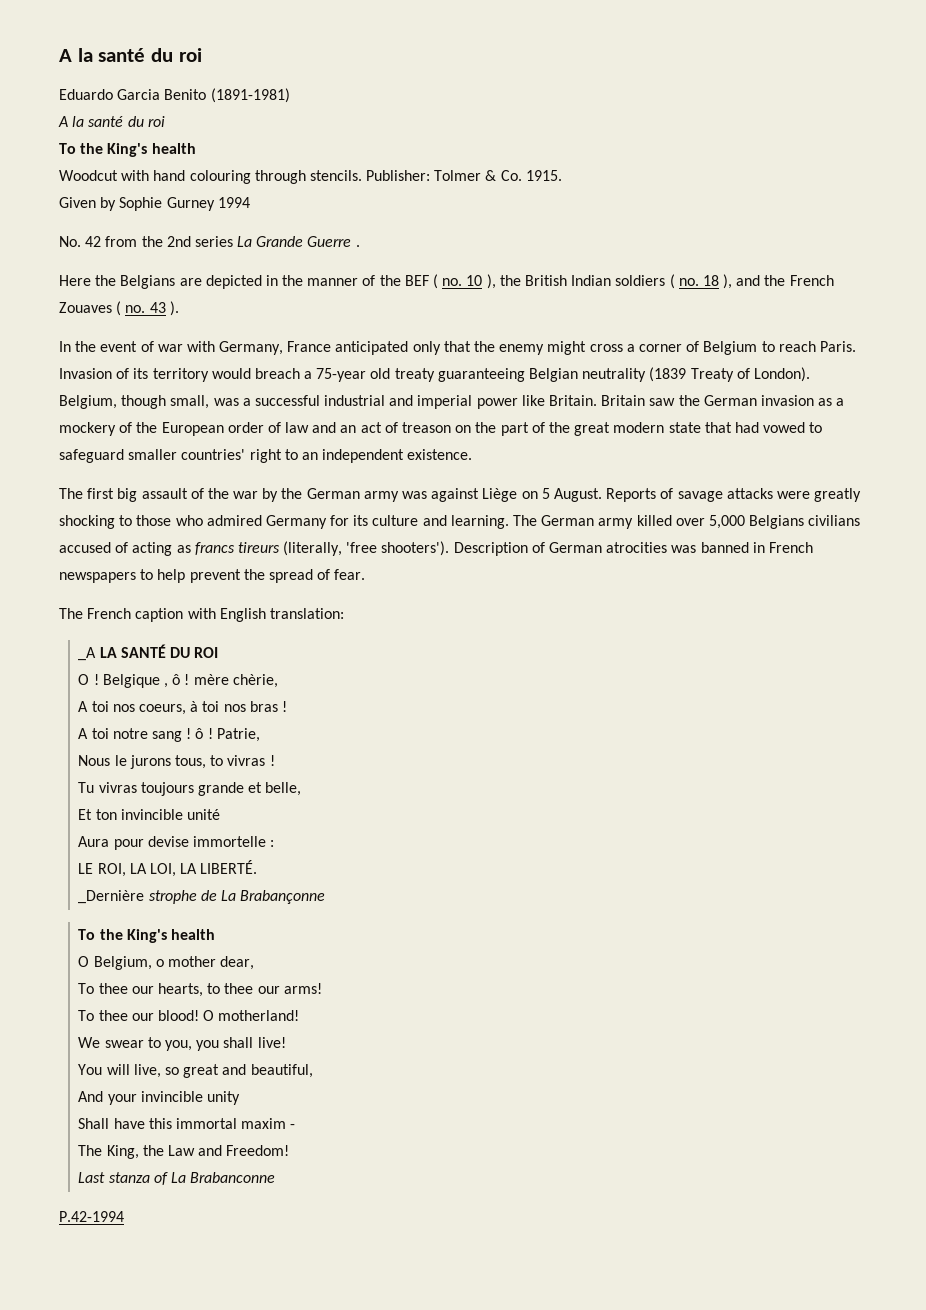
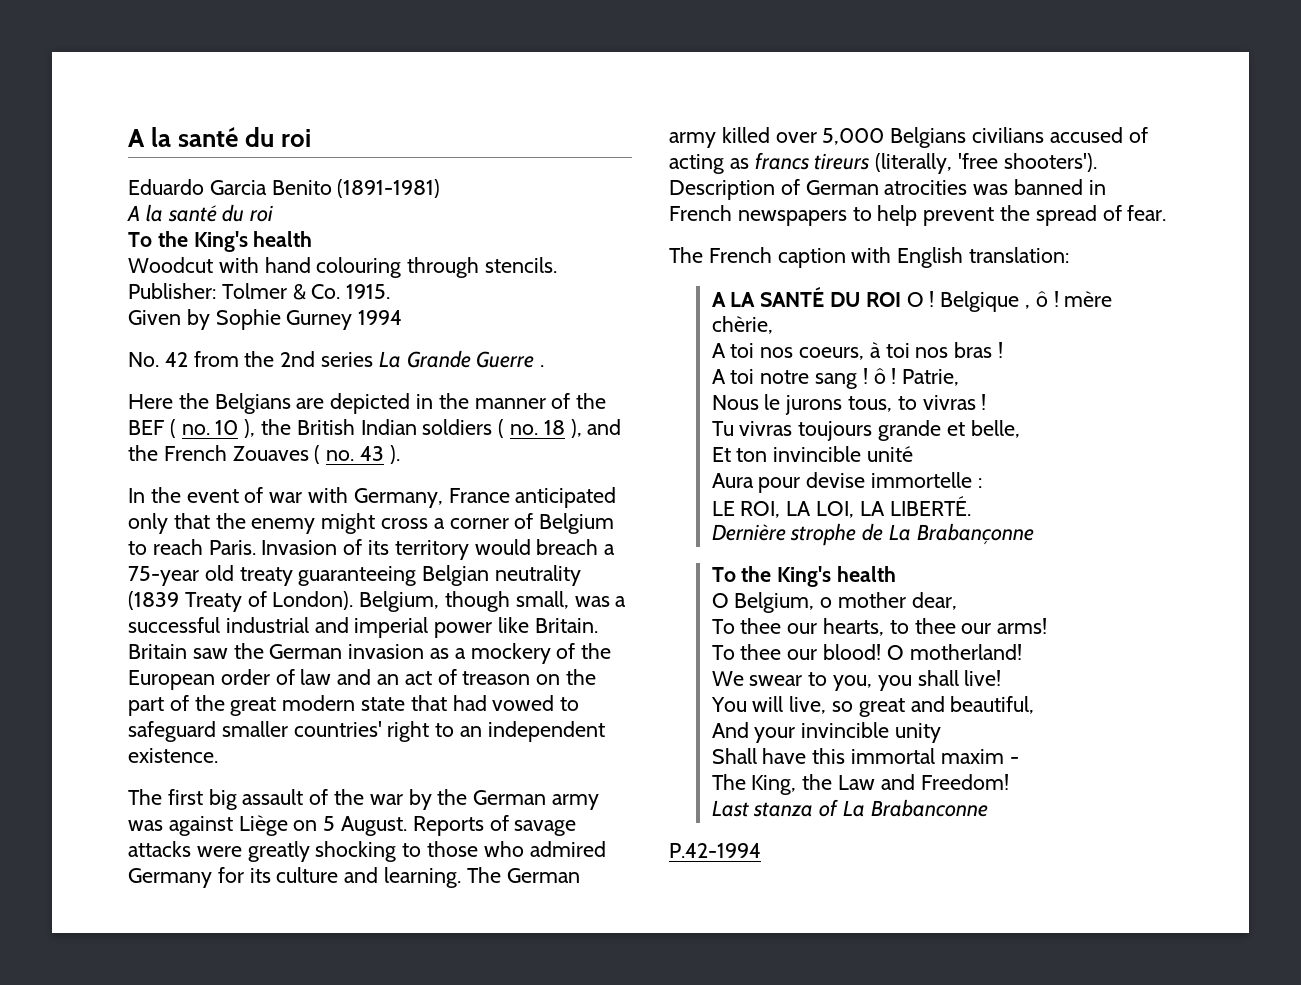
[78,647,97,661] _A -> [711,292,726,307] A
(219, 652) // -> (901, 299) none
[78,890,145,904] _Dernière -> [711,524,786,541] Dernière

